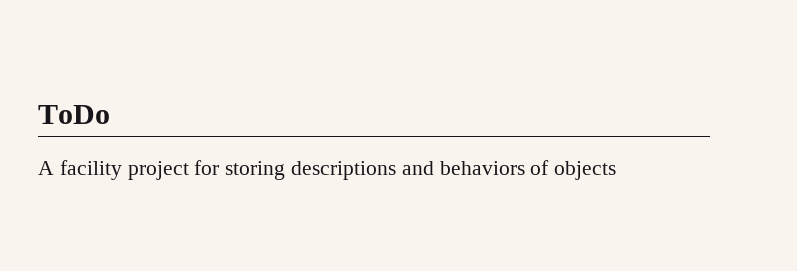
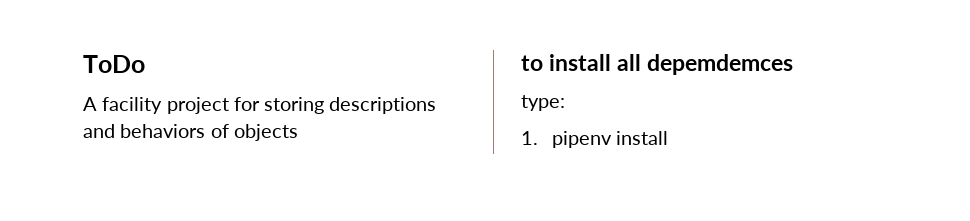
(617, 170) none -> [521,54,794,75] [521,95,565,111] [521,131,669,148] // to install all depemdemces // type: // 1. pipenv install

